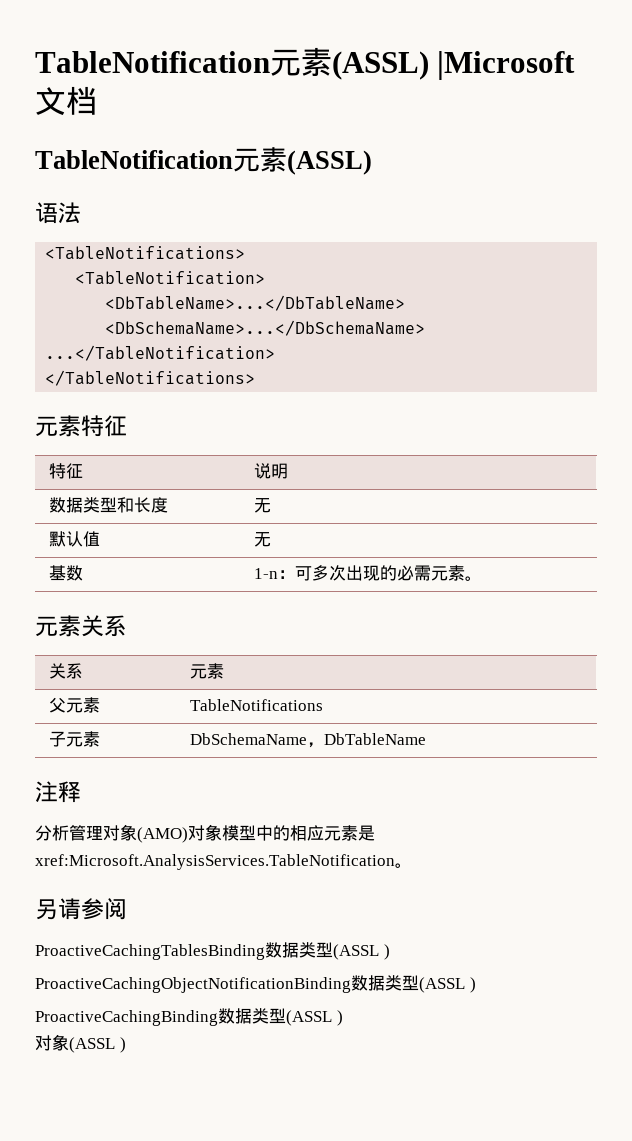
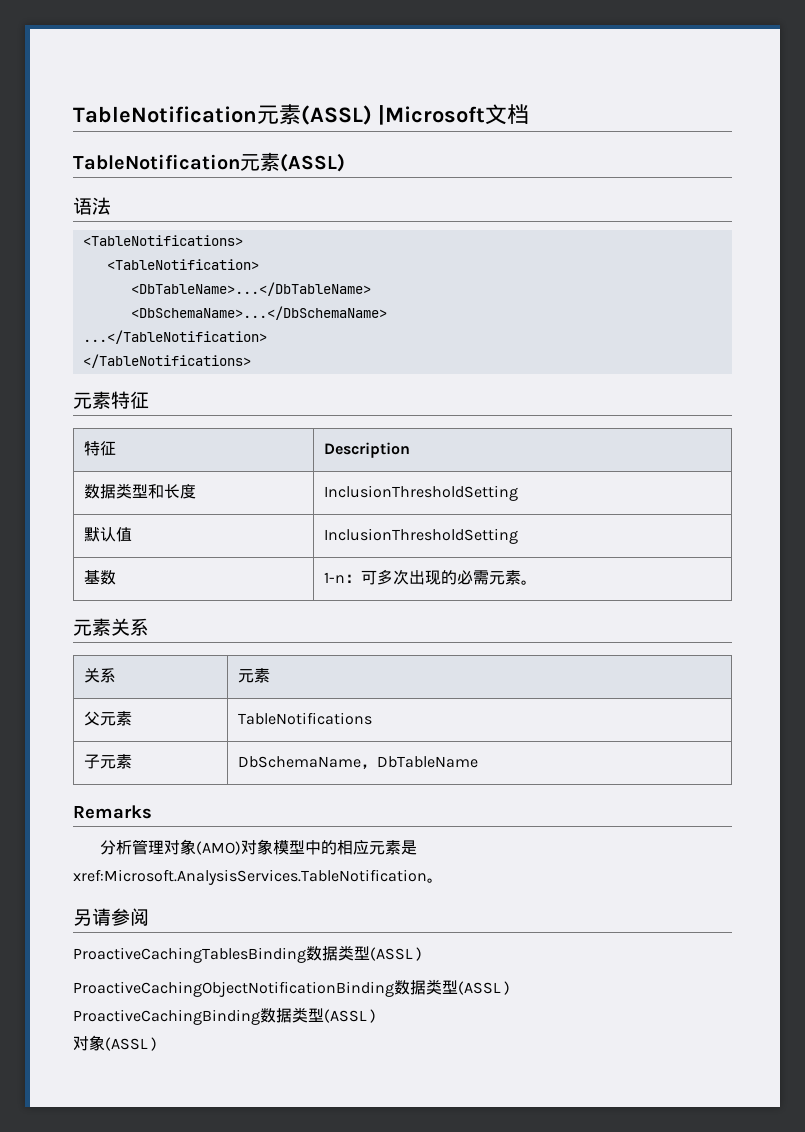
[253,463,288,479] 说明 -> [324,442,411,458] Description
[253,498,271,513] 无 -> [324,485,519,501] InclusionThresholdSetting
[253,532,271,547] 无 -> [324,528,519,544] InclusionThresholdSetting
[35,781,81,803] 注释 -> [73,805,152,819] Remarks

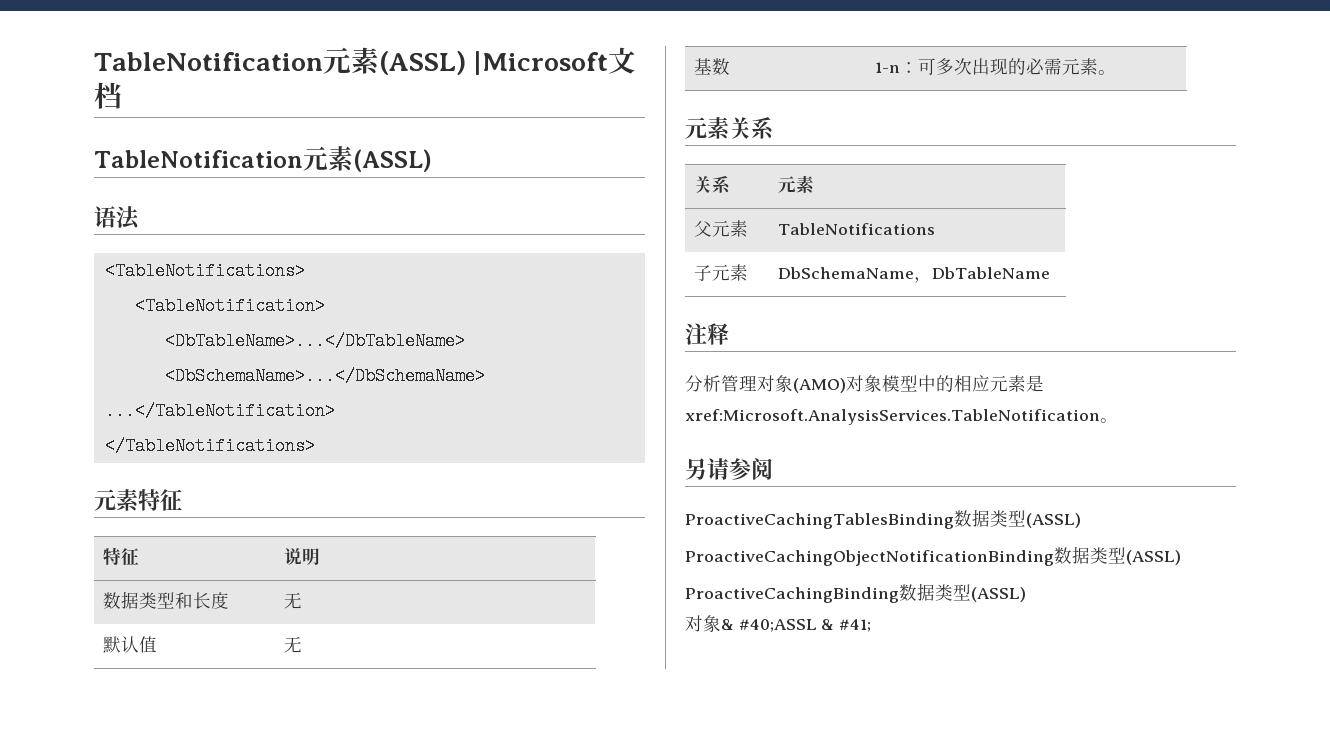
[324,442,411,458] Description -> [283,548,320,565] 说明
[324,485,519,501] InclusionThresholdSetting -> [283,592,302,609] 无
[324,528,519,544] InclusionThresholdSetting -> [283,636,302,653] 无
[73,805,152,819] Remarks -> [685,323,729,345] 注释
[370,947,423,961] (ASSL ) -> [1025,513,1081,528] (ASSL)
[458,981,511,995] (ASSL ) -> [1126,550,1181,565] (ASSL)
[324,1009,377,1023] [73,1035,158,1051] (ASSL ) // 对象(ASSL ) -> [971,587,1026,602] [685,615,872,632] (ASSL) // 对象& #40;ASSL & #41;

